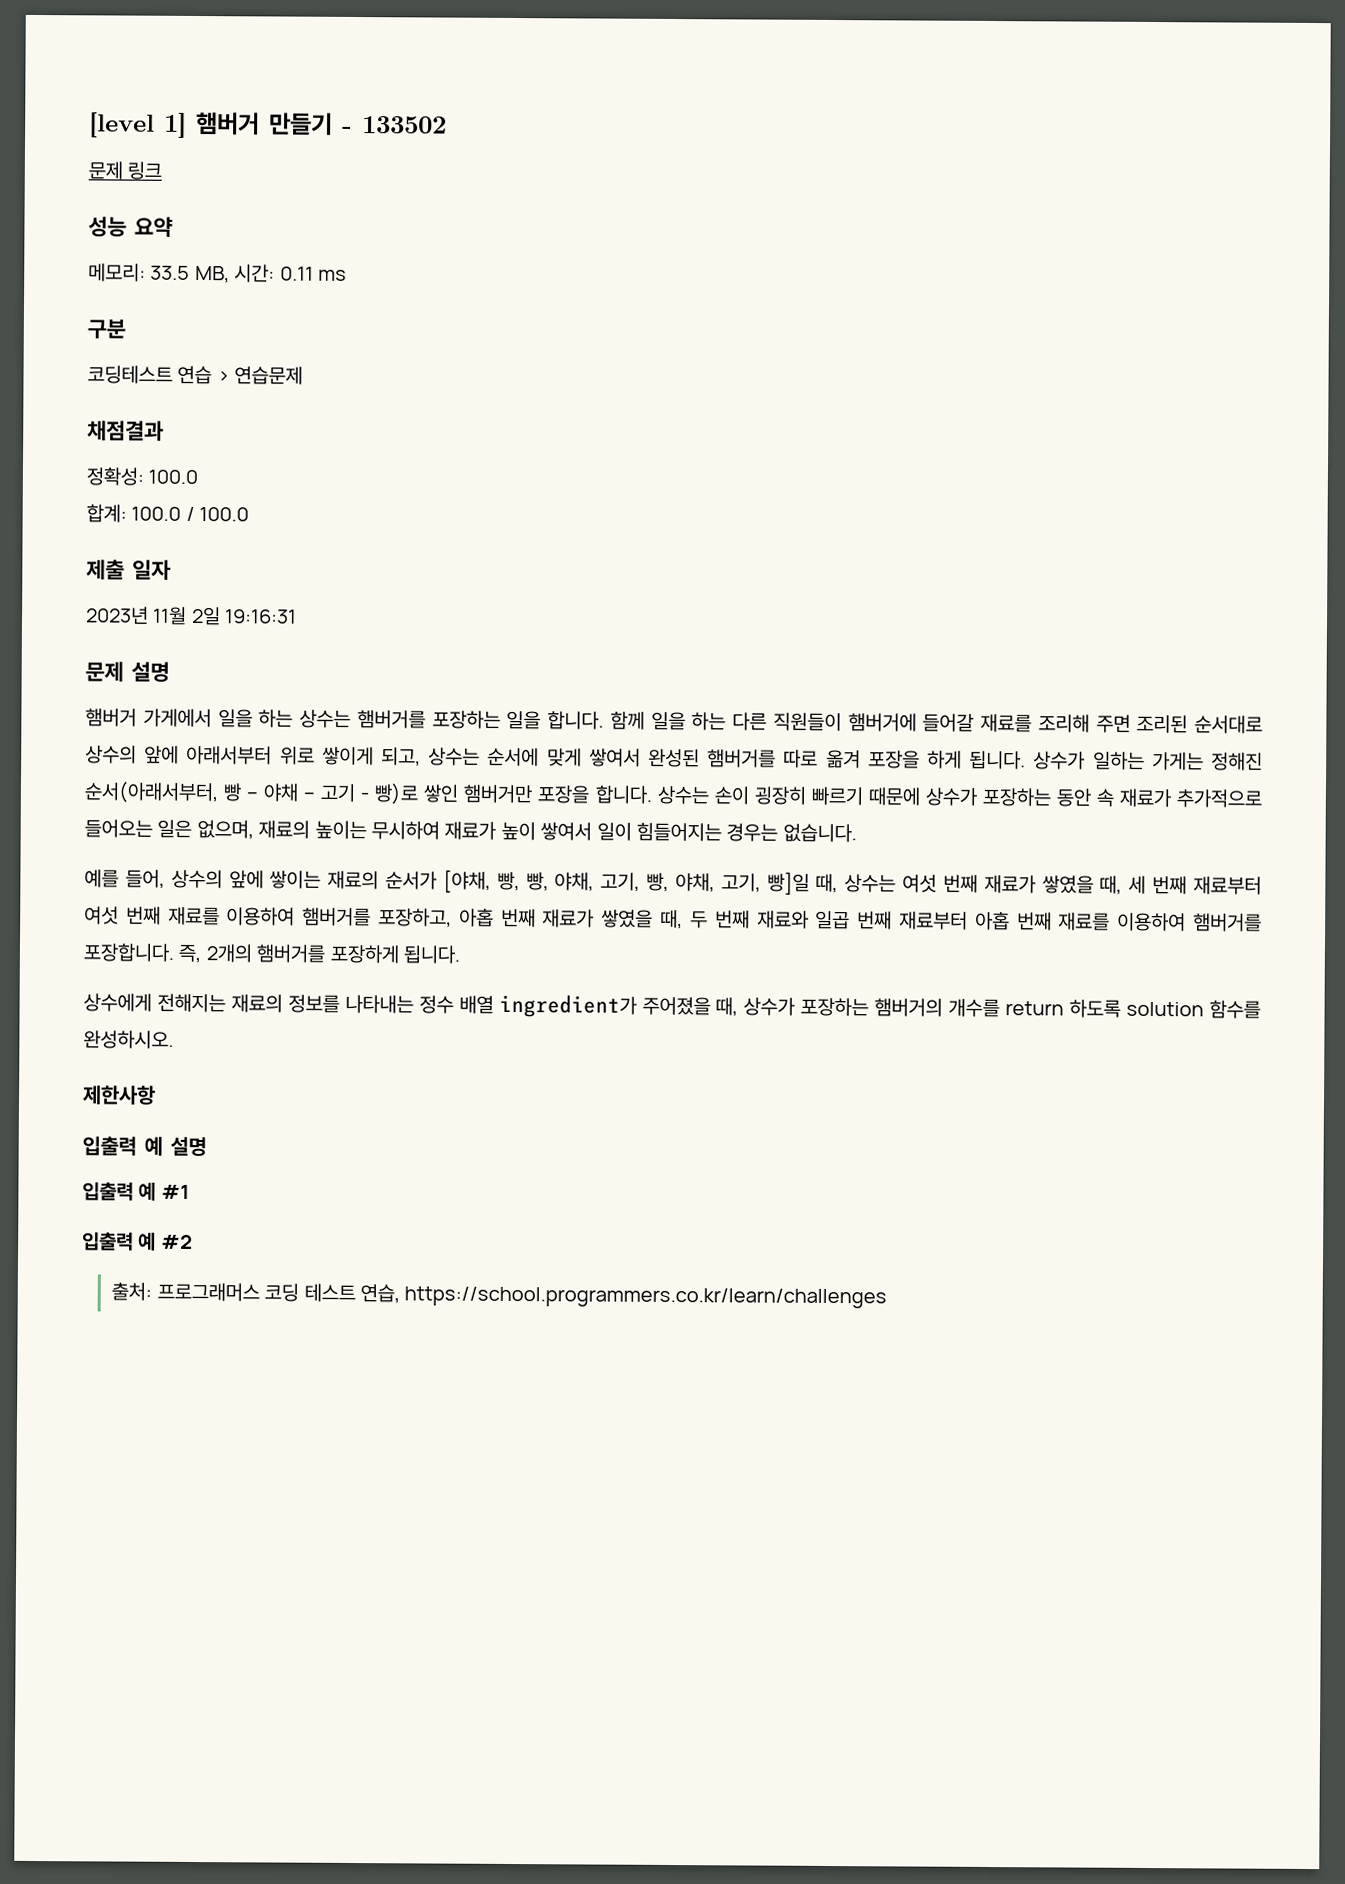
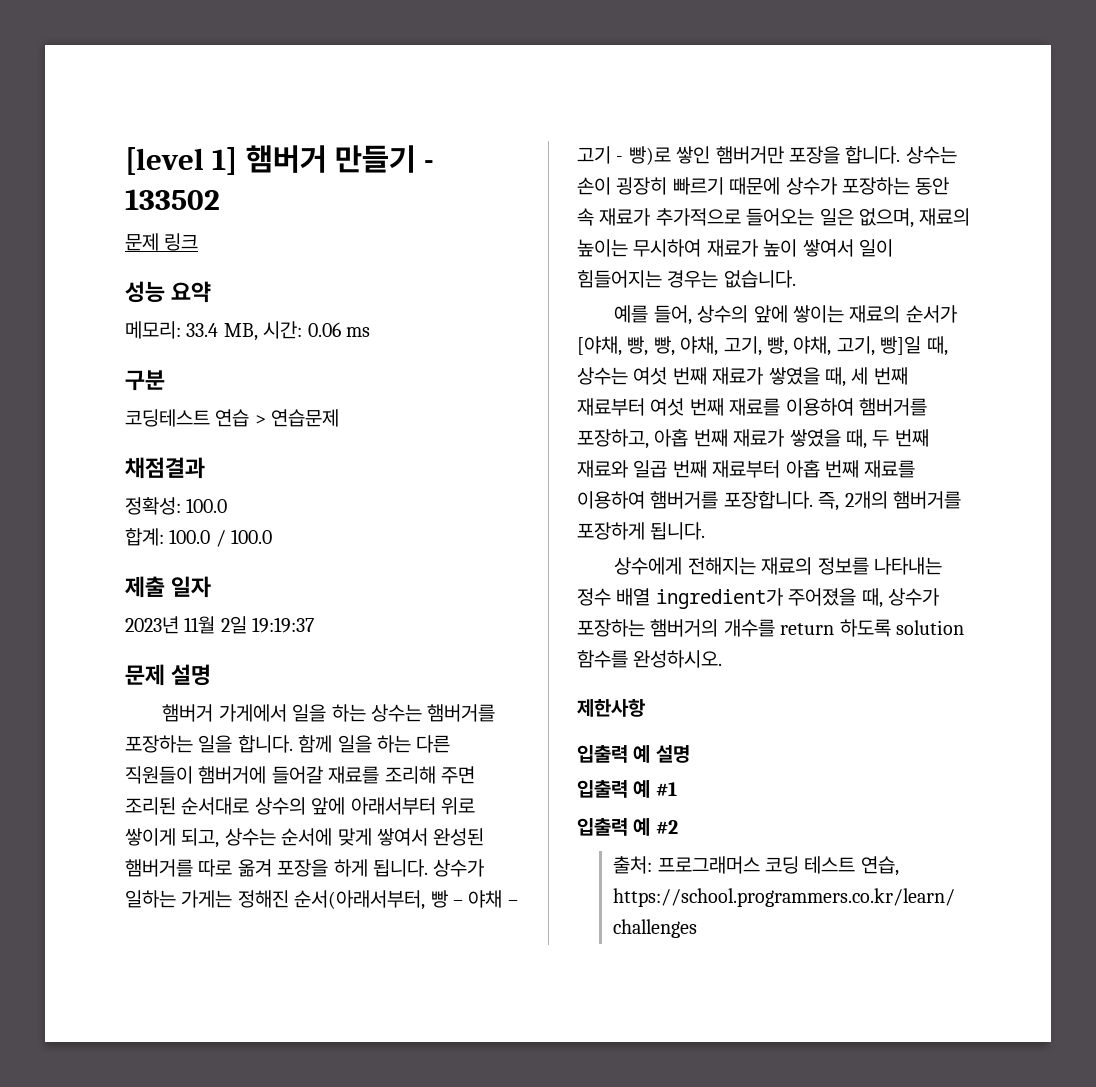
[150,265,191,280] 33.5 -> [186,323,219,337] 33.4
[279,266,314,281] 0.11 -> [307,322,341,337] 0.06
[224,609,298,624] 19:16:31 -> [252,617,315,633] 19:19:37

